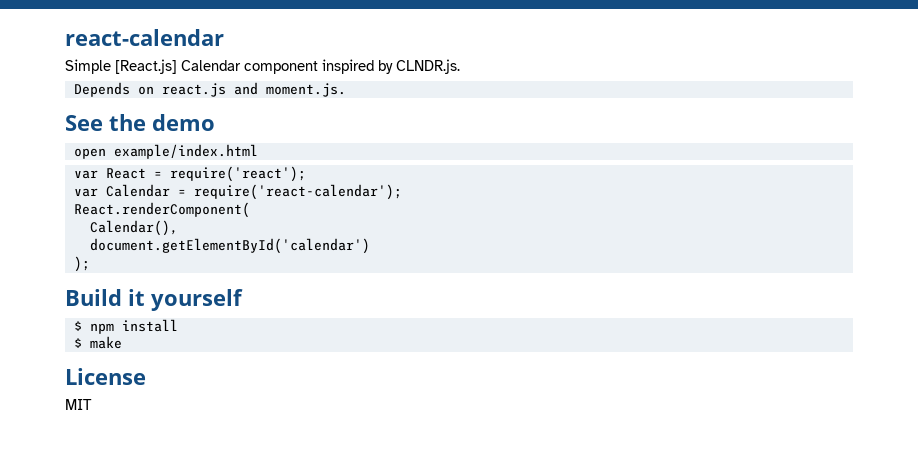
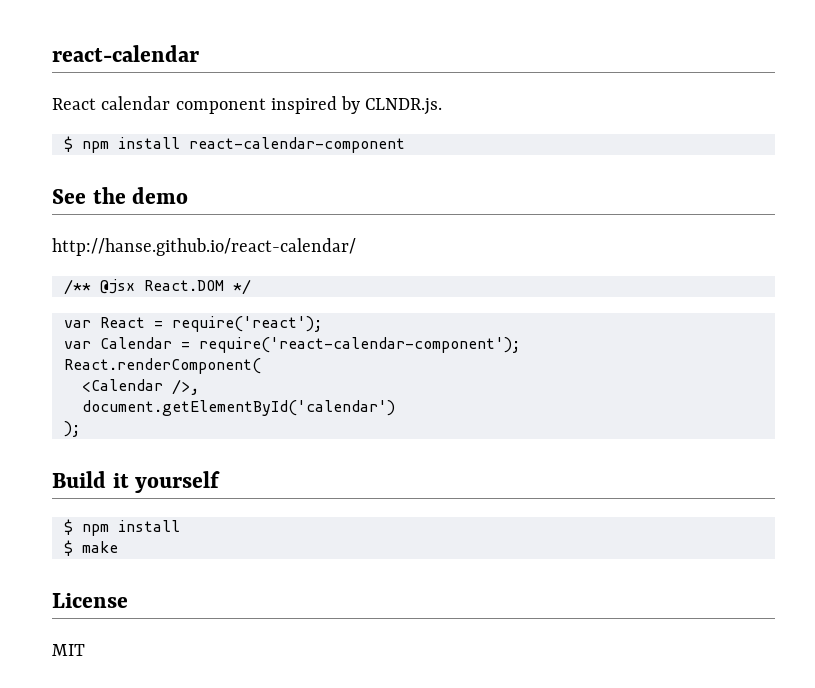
[65,59,241,74] Simple [React.js] Calendar -> [52,96,171,110] React calendar
[73,82,346,97] [65,114,215,131] [73,144,258,159] Depends on react.js and moment.js. // See the demo // open example/index.html -> [63,136,405,153] [52,187,189,204] [52,238,356,256] [63,279,251,295] $ npm install react-calendar-component // See the demo // http://hanse.github.io/react-calendar/ // /** @jsx React.DOM */
[193,184,402,200] require('react-calendar'); -> [198,337,520,353] require('react-calendar-component');
[89,220,178,236] Calendar(), -> [81,379,199,395] <Calendar />,

